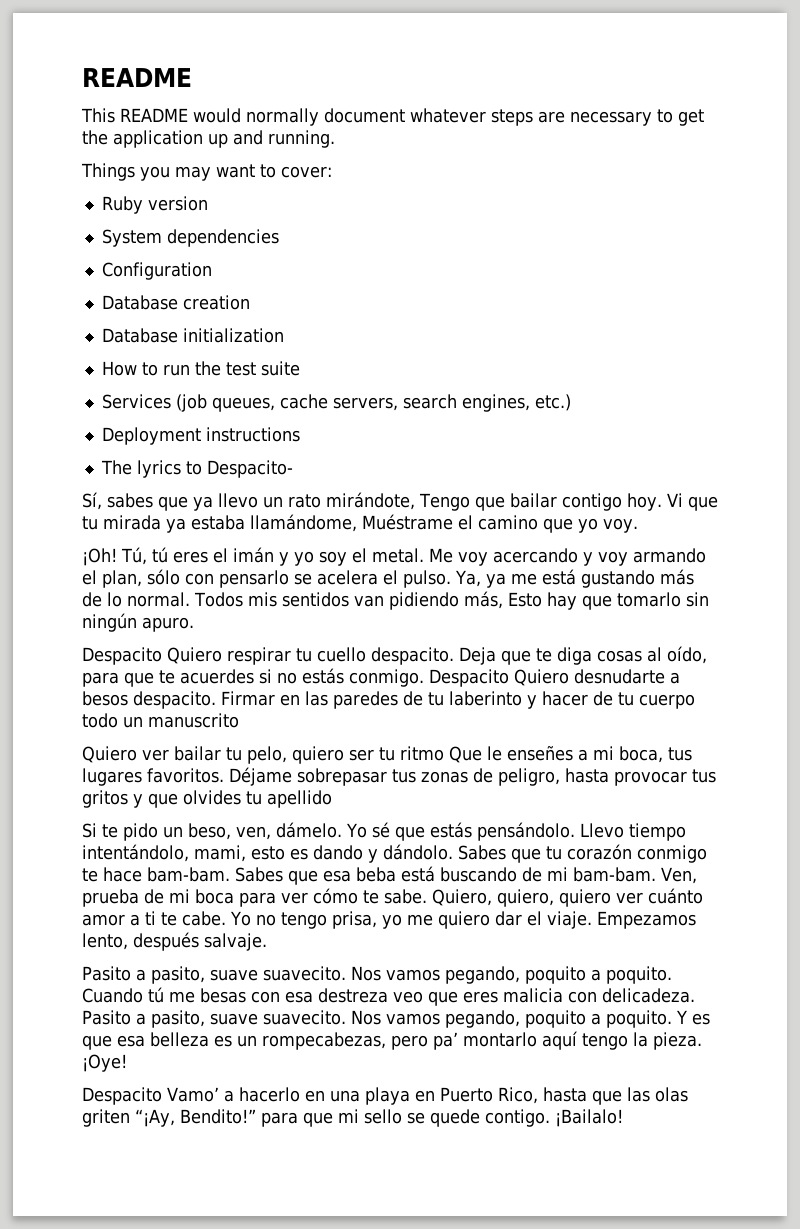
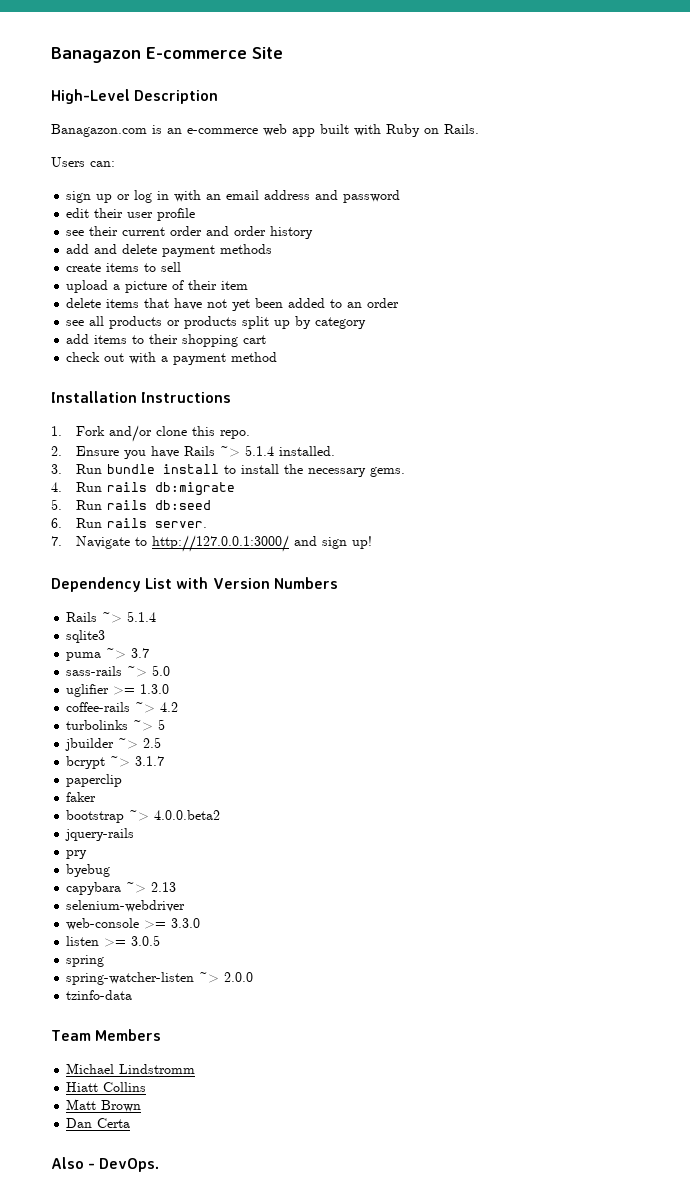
[82,68,192,87] [81,108,704,126] [82,130,335,148] [81,163,332,181] [101,196,208,214] [101,229,279,247] [101,262,212,280] [101,295,250,310] [101,328,284,343] [101,361,300,376] [101,394,571,412] [101,427,300,445] [100,460,293,478] [82,492,718,511] [82,514,638,533] [82,547,706,566] [82,569,694,588] [82,591,709,610] [82,613,194,632] [82,646,707,665] [82,668,680,687] [82,691,695,709] [82,713,239,728] [82,746,692,764] [82,767,716,786] [82,790,332,808] [82,822,686,841] [82,844,707,863] [82,866,697,885] [82,888,703,907] [82,911,696,929] [82,932,267,951] [82,966,672,984] [82,987,695,1006] [82,1010,710,1028] [82,1031,702,1050] [82,1054,127,1072] [82,1087,688,1105] [82,1109,623,1127] README // This README would normally document whatever steps are necessary to get the application up and running. // Things you may want to cover: // Ruby version // System dependencies // Configuration // Database creation // Database initialization // How to run the test suite // Services (job queues, cache servers, search engines, etc.) // Deployment instructions // The lyrics to Despacito- // Sí, sabes que ya llevo un rato mirándote, Tengo que bailar contigo hoy. Vi que tu mirada ya estaba llamándome, Muéstrame el camino que yo voy. // ¡Oh! Tú, tú eres el imán y yo soy el metal. Me voy acercando y voy armando el plan, sólo con pensarlo se acelera el pulso. Ya, ya me está gustando más de lo normal. Todos mis sentidos van pidiendo más, Esto hay que tomarlo sin ningún apuro. // Despacito Quiero respirar tu cuello despacito. Deja que te diga cosas al oído, para que te acuerdes si no estás conmigo. Despacito Quiero desnudarte a besos despacito. Firmar en las paredes de tu laberinto y hacer de tu cuerpo todo un manuscrito // Quiero ver bailar tu pelo, quiero ser tu ritmo Que le enseñes a mi boca, tus lugares favoritos. Déjame sobrepasar tus zonas de peligro, hasta provocar tus gritos y que olvides tu apellido // Si te pido un beso, ven, dámelo. Yo sé que estás pensándolo. Llevo tiempo intentándolo, mami, esto es dando y dándolo. Sabes que tu corazón conmigo te hace bam-bam. Sabes que esa beba está buscando de mi bam-bam. Ven, prueba de mi boca para ver cómo te sabe. Quiero, quiero, quiero ver cuánto amor a ti te cabe. Yo no tengo prisa, yo me quiero dar el viaje. Empezamos lento, después salvaje. // Pasito a pasito, suave suavecito. Nos vamos pegando, poquito a poquito. Cuando tú me besas con esa destreza veo que eres malicia con delicadeza. Pasito a pasito, suave suavecito. Nos vamos pegando, poquito a poquito. Y es que esa belleza es un rompecabezas, pero pa’ montarlo aquí tengo la pieza. ¡Oye! // Despacito Vamo’ a hacerlo en una playa en Puerto Rico, hasta que las olas griten “¡Ay, Bendito!” para que mi sello se quede contigo. ¡Bailalo! -> [51,47,283,63] [51,89,219,104] [51,124,479,137] [51,157,115,167] [66,190,401,203] [66,208,196,221] [66,226,314,239] [66,244,273,257] [66,262,182,272] [66,280,249,293] [66,298,400,311] [66,316,367,329] [66,334,267,347] [66,352,278,365] [51,391,232,403] [51,425,250,442] [51,445,335,459] [51,464,405,477] [51,482,235,496] [51,499,211,510] [51,518,207,528] [51,535,372,552] [51,577,338,592] [66,611,157,623] [66,630,106,643] [66,648,150,661] [66,665,171,677] [66,684,170,697] [66,702,179,713] [66,719,166,731] [65,737,162,751] [66,756,165,769] [66,774,123,787] [66,792,97,802] [66,810,221,823] [65,828,135,841] [66,850,88,859] [66,864,111,877] [66,882,177,895] [66,900,186,912] [66,918,201,930] [66,935,161,947] [66,955,105,967] [66,972,254,985] [66,990,133,1000] [51,1029,162,1041] [66,1063,196,1074] [66,1082,147,1092] [66,1099,142,1112] [66,1118,131,1128] [51,1157,160,1172] Banagazon E-commerce Site // High-Level Description // Banagazon.com is an e-commerce web app built with Ruby on Rails. // Users can: // sign up or log in with an email address and password // edit their user profile // see their current order and order history // add and delete payment methods // create items to sell // upload a picture of their item // delete items that have not yet been added to an order // see all products or products split up by category // add items to their shopping cart // check out with a payment method // Installation Instructions // 1. Fork and/or clone this repo. // 2. Ensure you have Rails ~> 5.1.4 installed. // 3. Run bundle install to install the necessary gems. // 4. Run rails db:migrate // 5. Run rails db:seed // 6. Run rails server. // 7. Navigate to http://127.0.0.1:3000/ and sign up! // Dependency List with Version Numbers // Rails ~> 5.1.4 // sqlite3 // puma ~> 3.7 // sass-rails ~> 5.0 // uglifier >= 1.3.0 // coffee-rails ~> 4.2 // turbolinks ~> 5 // jbuilder ~> 2.5 // bcrypt ~> 3.1.7 // paperclip // faker // bootstrap ~> 4.0.0.beta2 // jquery-rails // pry // byebug // capybara ~> 2.13 // selenium-webdriver // web-console >= 3.3.0 // listen >= 3.0.5 // spring // spring-watcher-listen ~> 2.0.0 // tzinfo-data // Team Members // Michael Lindstromm // Hiatt Collins // Matt Brown // Dan Certa // Also - DevOps.

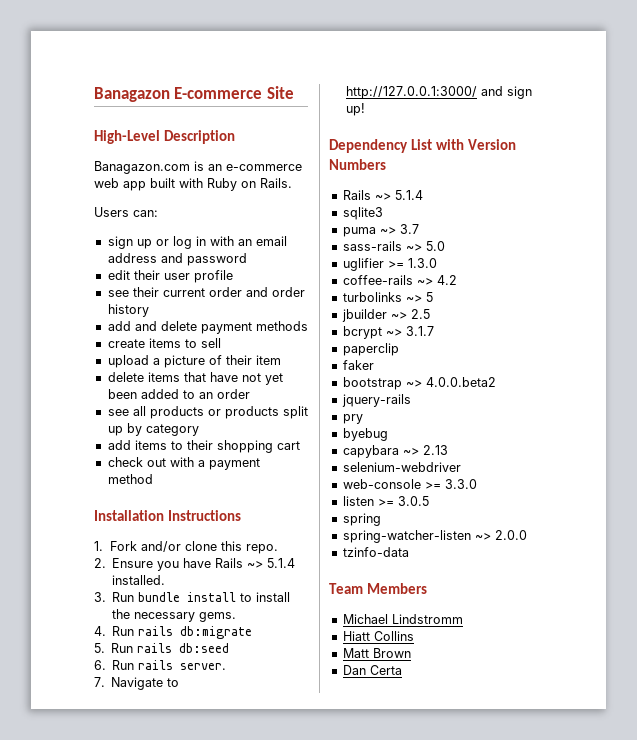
[51,1157,160,1172] // Also - DevOps. -> (402, 670) none

